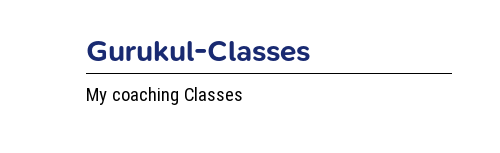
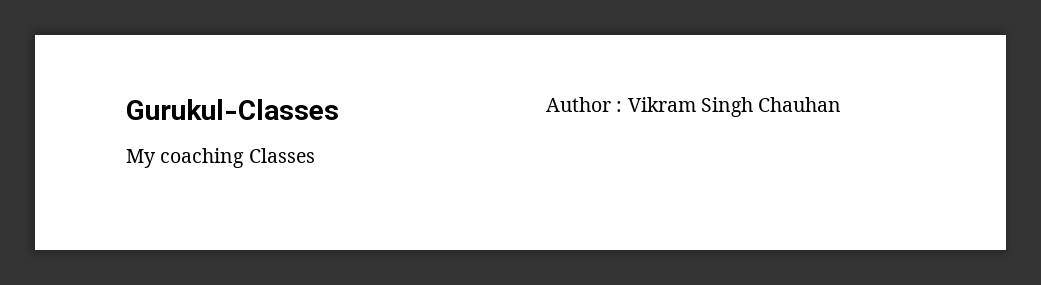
(243, 94) none -> [546,97,842,117] // Author : Vikram Singh Chauhan

